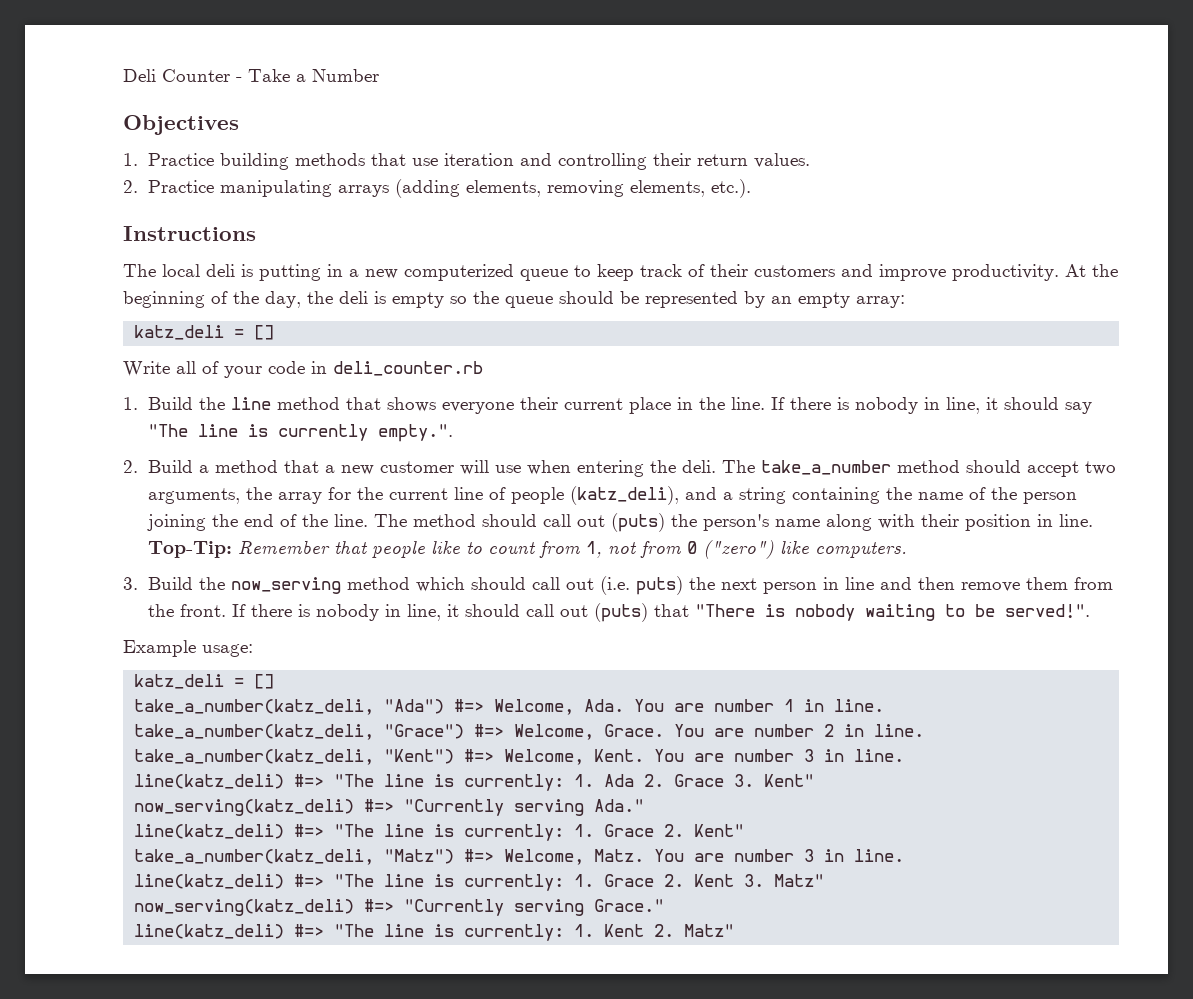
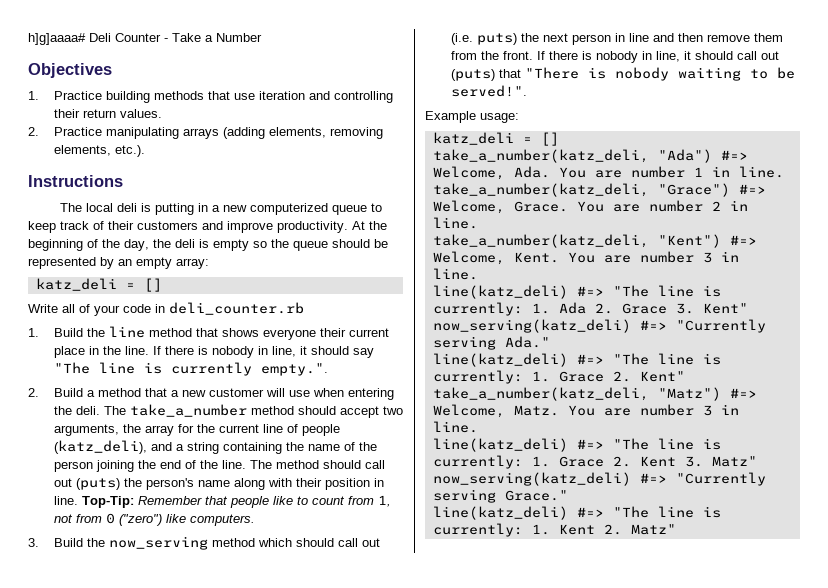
(123, 75) none -> [28,33,86,45] h]g]aaaa#

